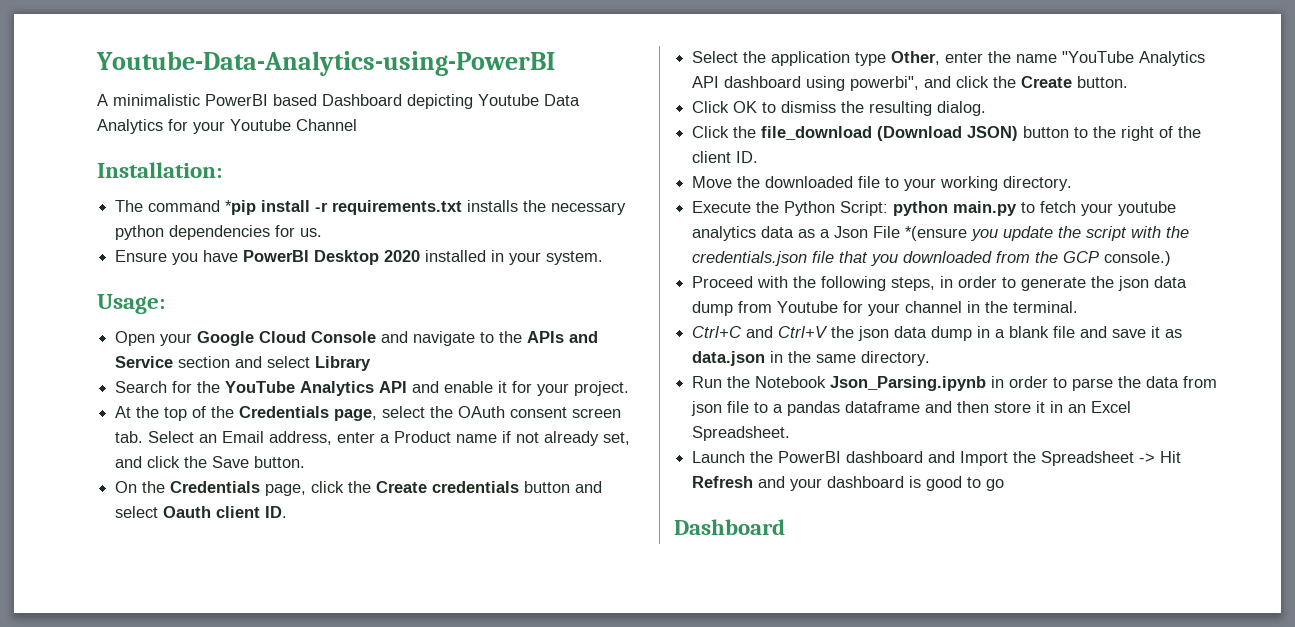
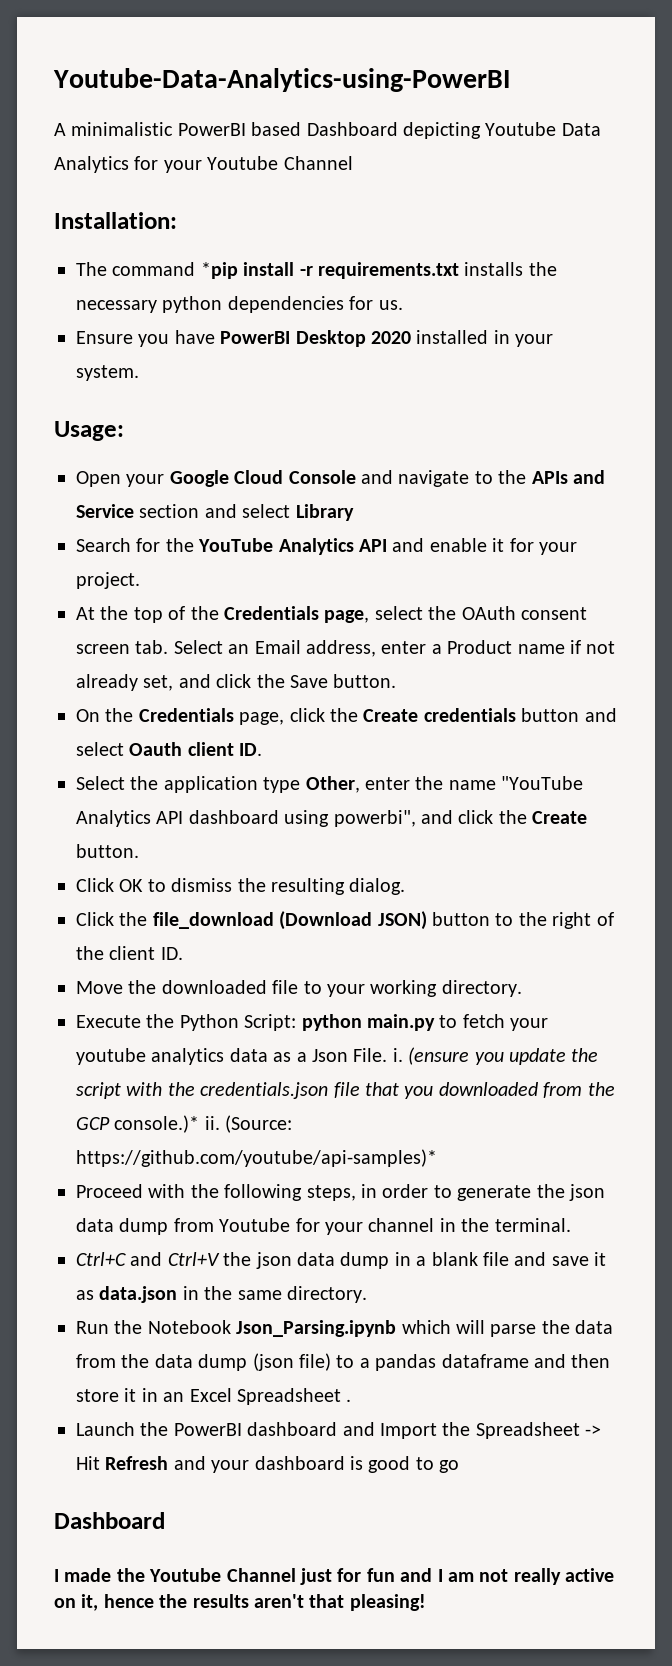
[873,226,968,241] File *(ensure -> [353,1047,470,1065] File. i. (ensure
[1104,251,1172,266] console.) -> [114,1115,293,1133] [76,1149,437,1167] console.)* ii. (Source: https://github.com/youtube/api-samples)*
[991,376,1068,388] in order to -> [401,1320,485,1334] which will
[691,401,750,416] json file -> [121,1353,331,1371] the data dump (json file)
[692,426,791,441] Spreadsheet. -> [237,1388,352,1405] Spreadsheet .
(785, 527) none -> [54,1568,615,1585] [54,1594,426,1611] // I made the Youtube Channel just for fun and I am not really active on it, hence the results aren't that pleasing!

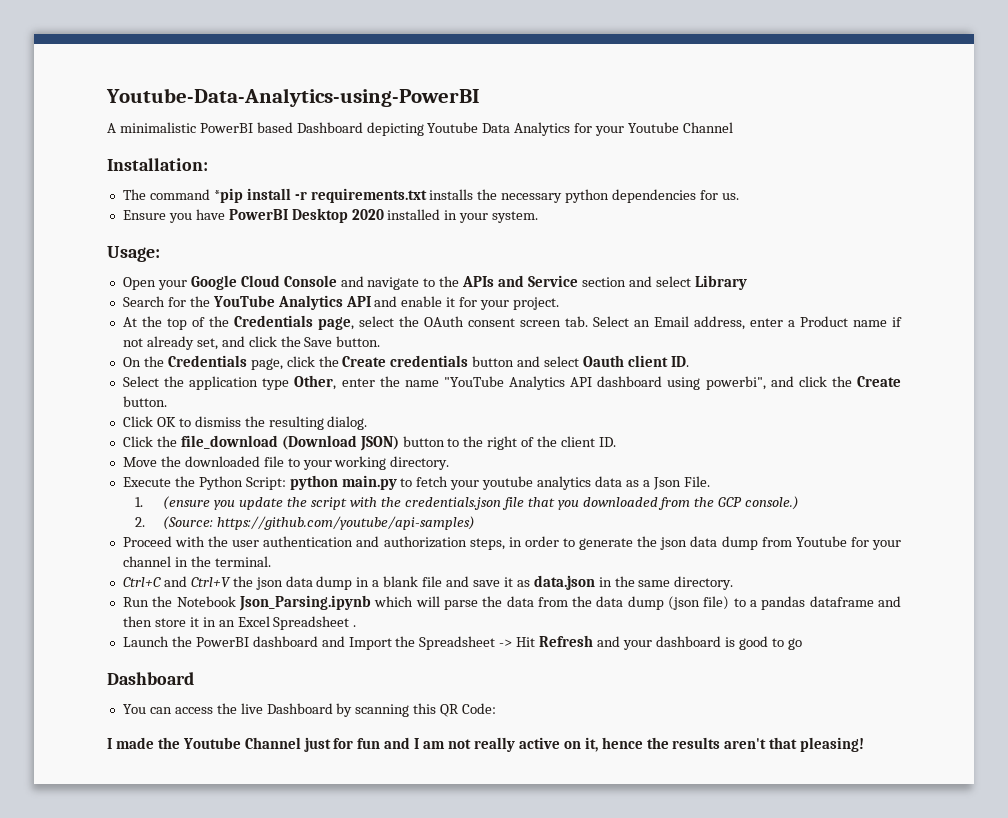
[392,1048,403,1062] i. -> [135,497,144,507] // 1.
[114,1115,293,1133] [76,1149,437,1167] console.)* ii. (Source: https://github.com/youtube/api-samples)* -> [745,496,800,510] [135,516,476,530] console.) // 2. (Source: https://github.com/youtube/api-samples)
[224,1184,303,1201] following -> [232,536,467,548] user authentication and authorization
(165, 1520) none -> [122,703,497,717] // You can access the live Dashboard by scanning this QR Code:

